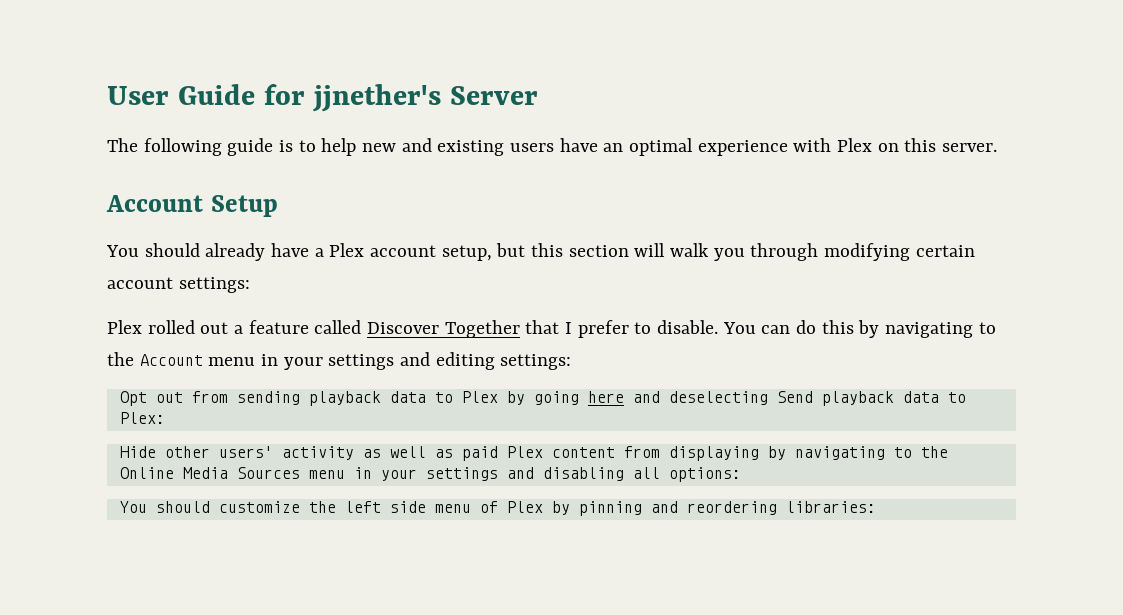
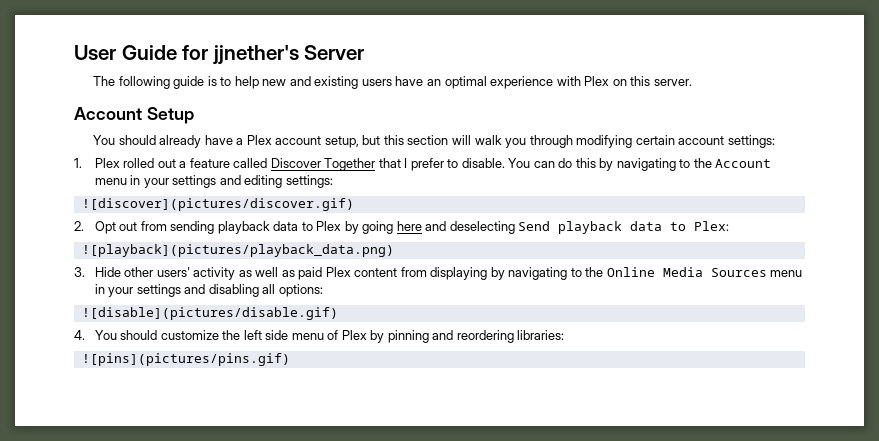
(250, 285) none -> [74,158,82,168] 1.
(572, 362) none -> [81,198,354,211] [74,221,84,231] ![discover](pictures/discover.gif) // 2.
(165, 418) none -> [81,244,394,257] [74,267,85,277] ![playback](pictures/playback_data.png) // 3.
(741, 474) none -> [81,307,338,320] [74,330,85,340] ![disable](pictures/disable.gif) // 4.
(876, 507) none -> [81,353,290,366] // ![pins](pictures/pins.gif)

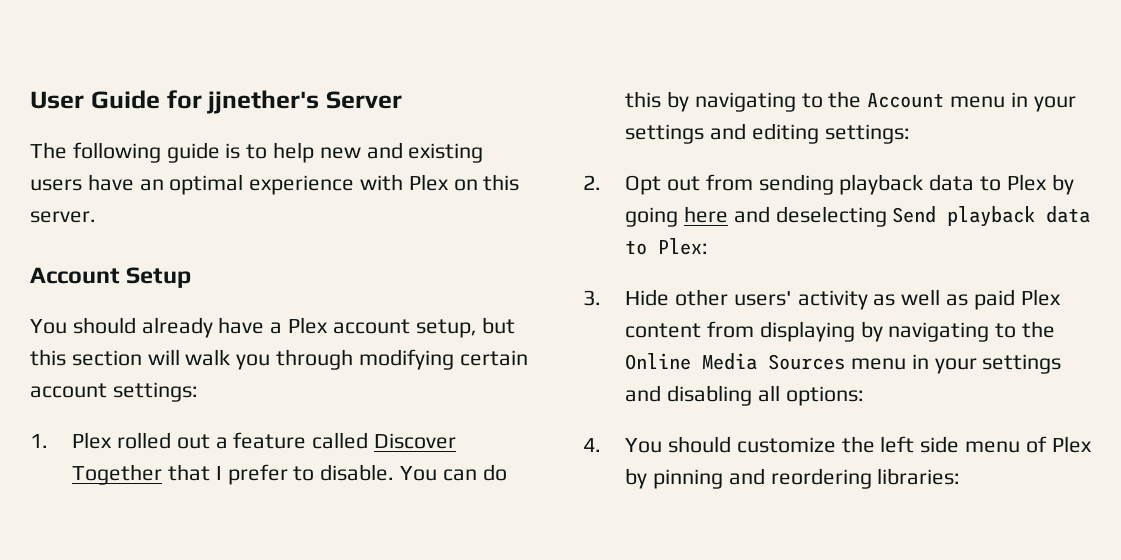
[81,198,354,211] // ![discover](pictures/discover.gif) -> (910, 134) none
[81,244,394,257] // ![playback](pictures/playback_data.png) -> (709, 246) none
[81,307,338,320] // ![disable](pictures/disable.gif) -> (864, 396) none
[81,353,290,366] // ![pins](pictures/pins.gif) -> (961, 476) none

